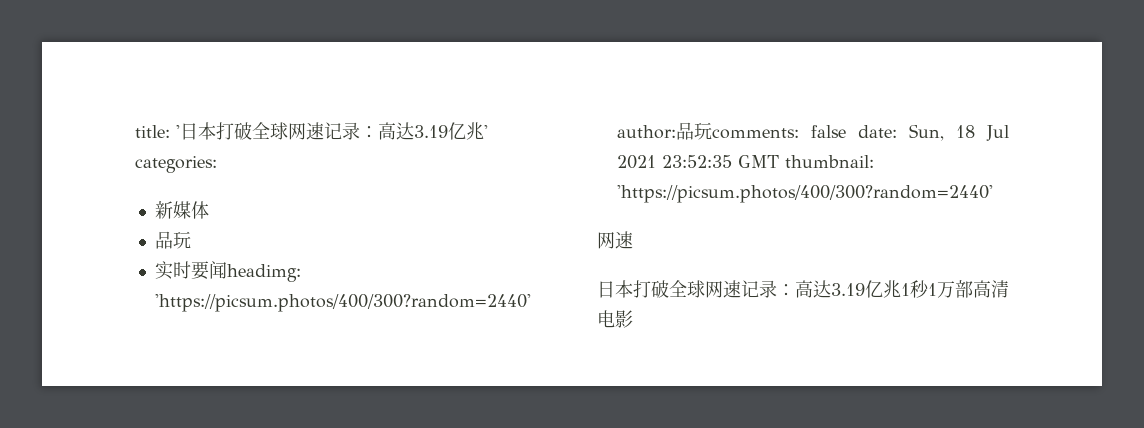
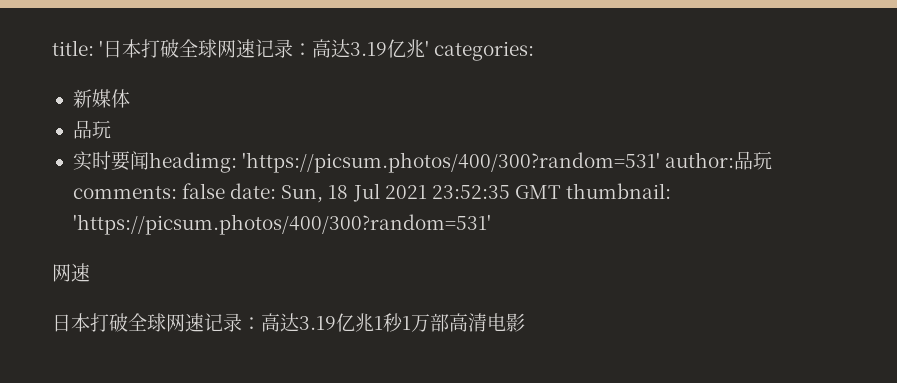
[154,294,531,312] 'https://picsum.photos/400/300?random=2440' -> [242,152,661,173] 'https://picsum.photos/400/300?random=531'
[616,185,993,203] 'https://picsum.photos/400/300?random=2440' -> [72,214,491,235] 'https://picsum.photos/400/300?random=531'

